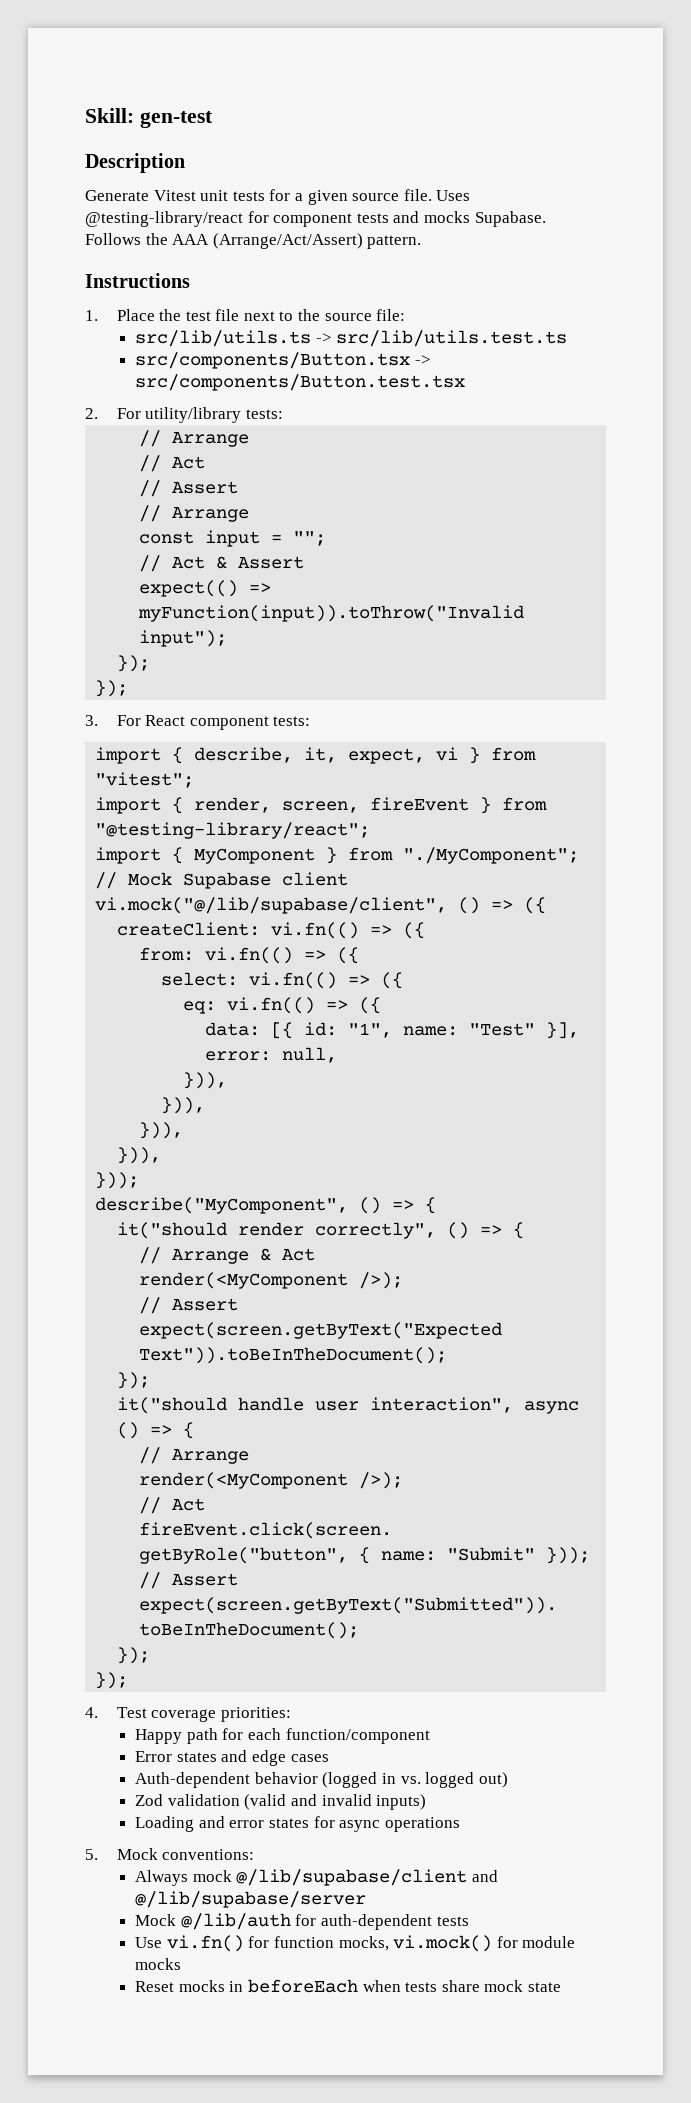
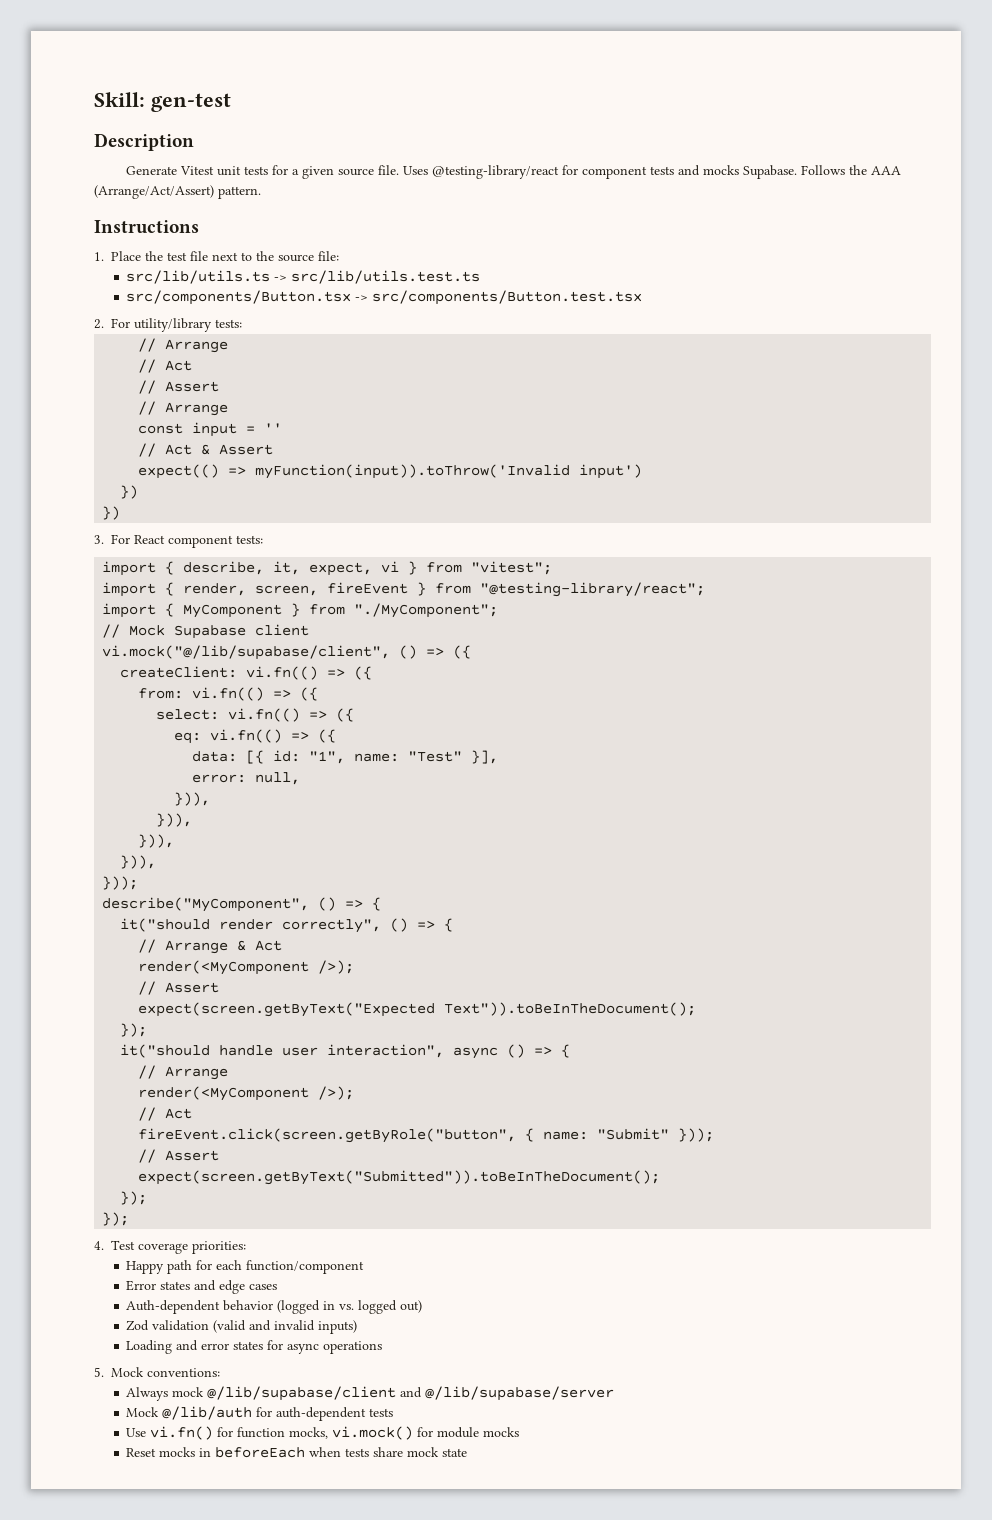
[293,531,327,546] ""; -> [264,423,283,433] ''
[138,605,525,622] [139,630,228,647] [117,655,151,672] [95,680,129,697] myFunction(input)).toThrow("Invalid input"); // }); // }); -> [255,464,643,479] [120,485,139,499] [102,506,121,520] myFunction(input)).toThrow('Invalid input') // }) // })

